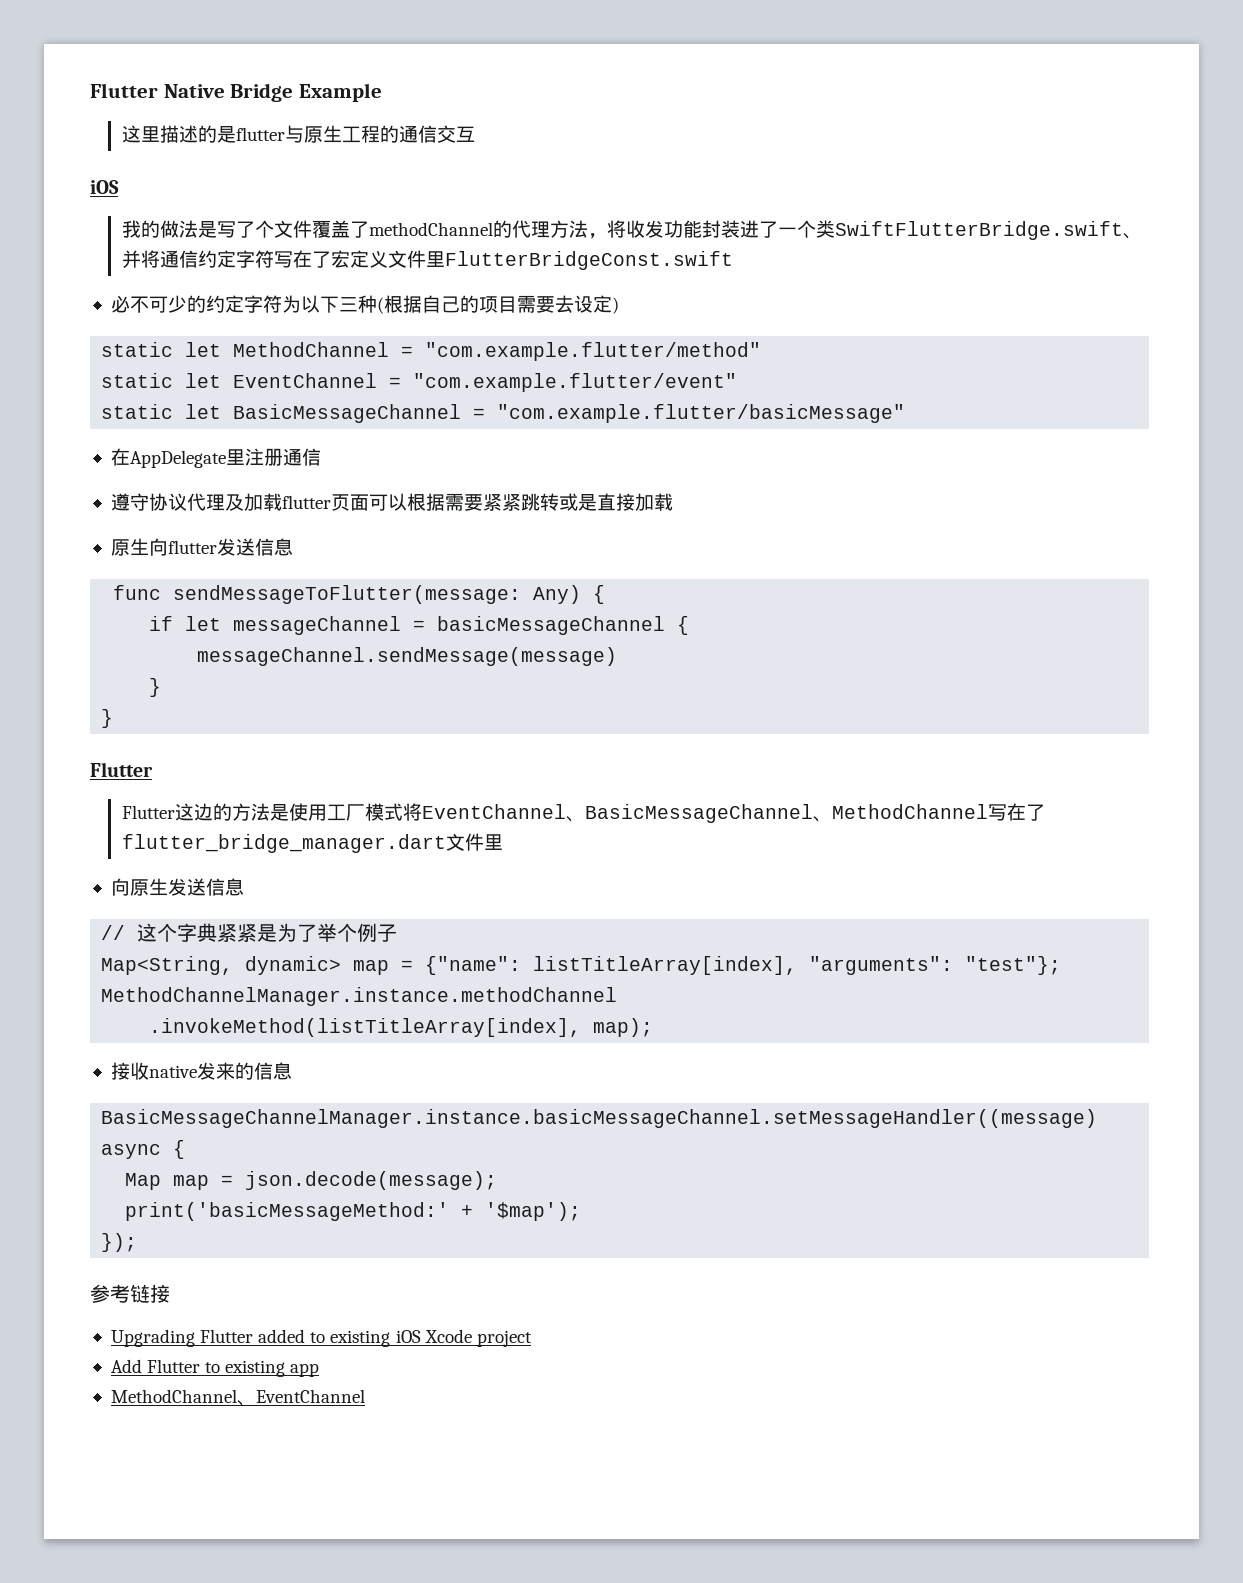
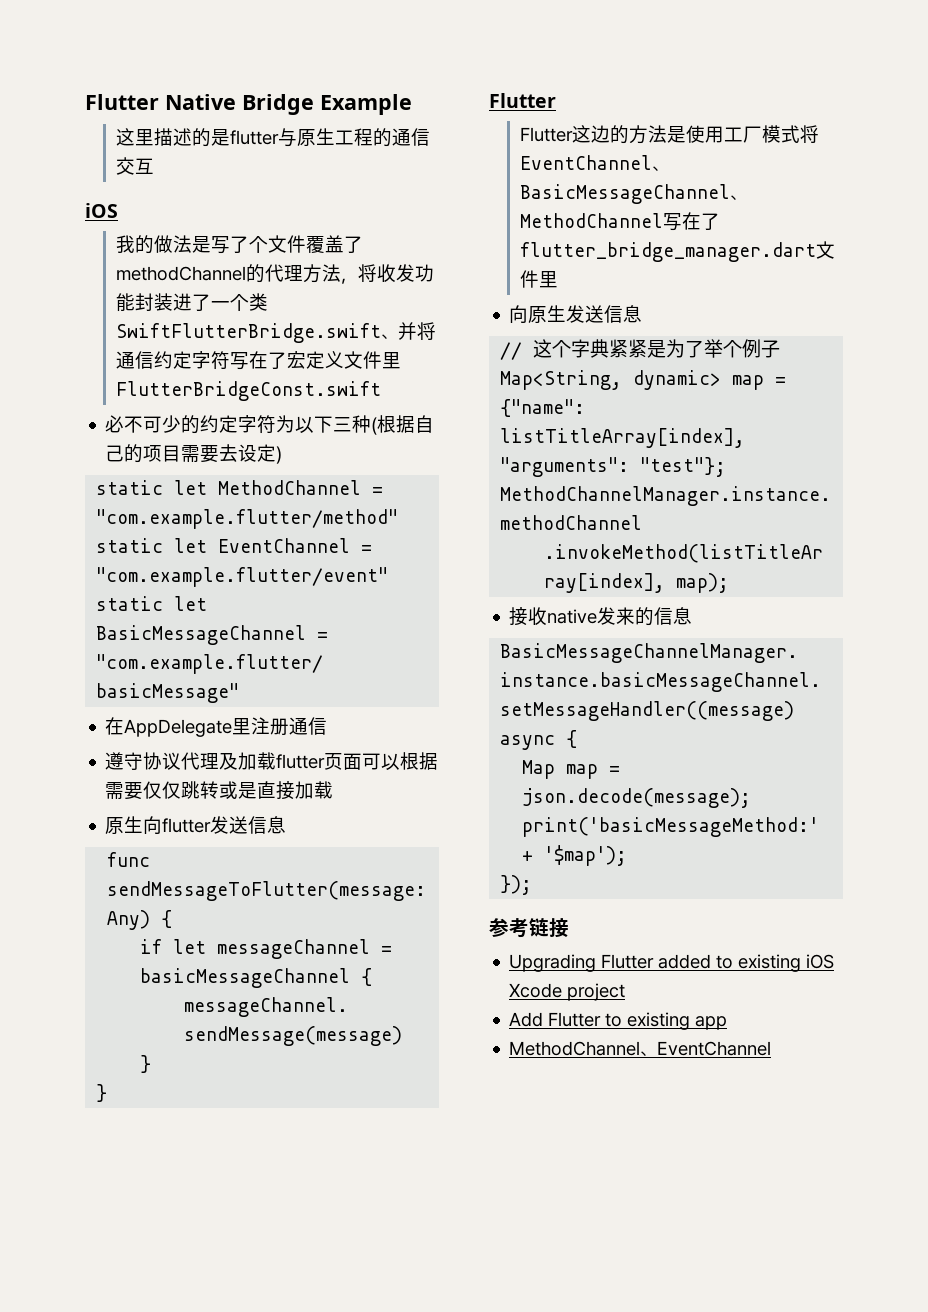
[482,493,521,511] 紧紧 -> [143,781,182,799] 仅仅

